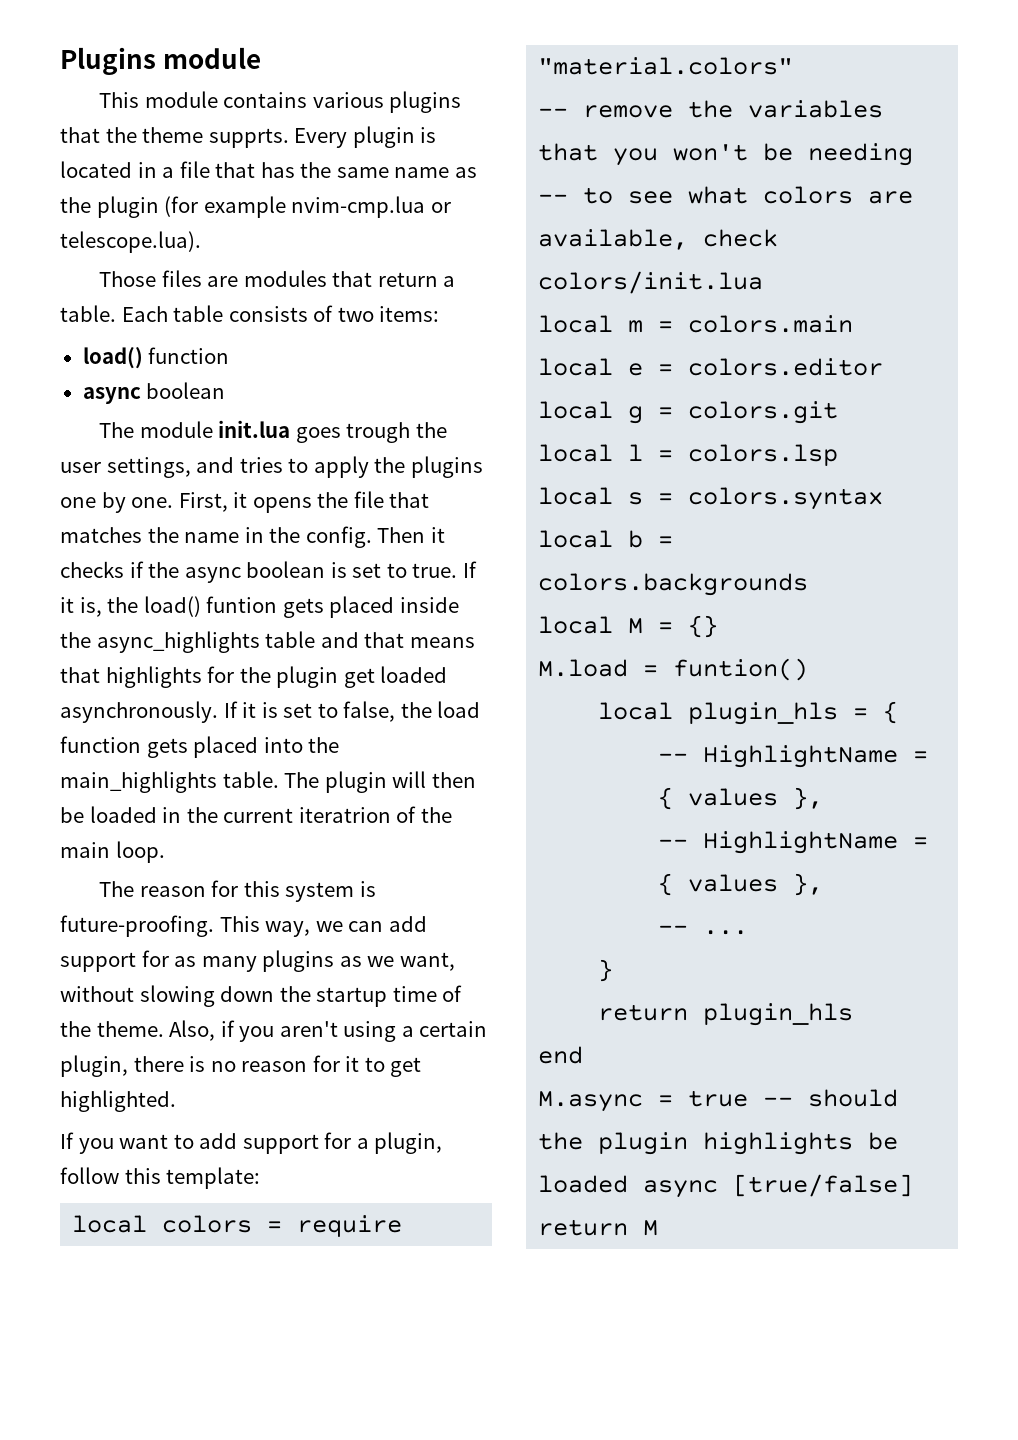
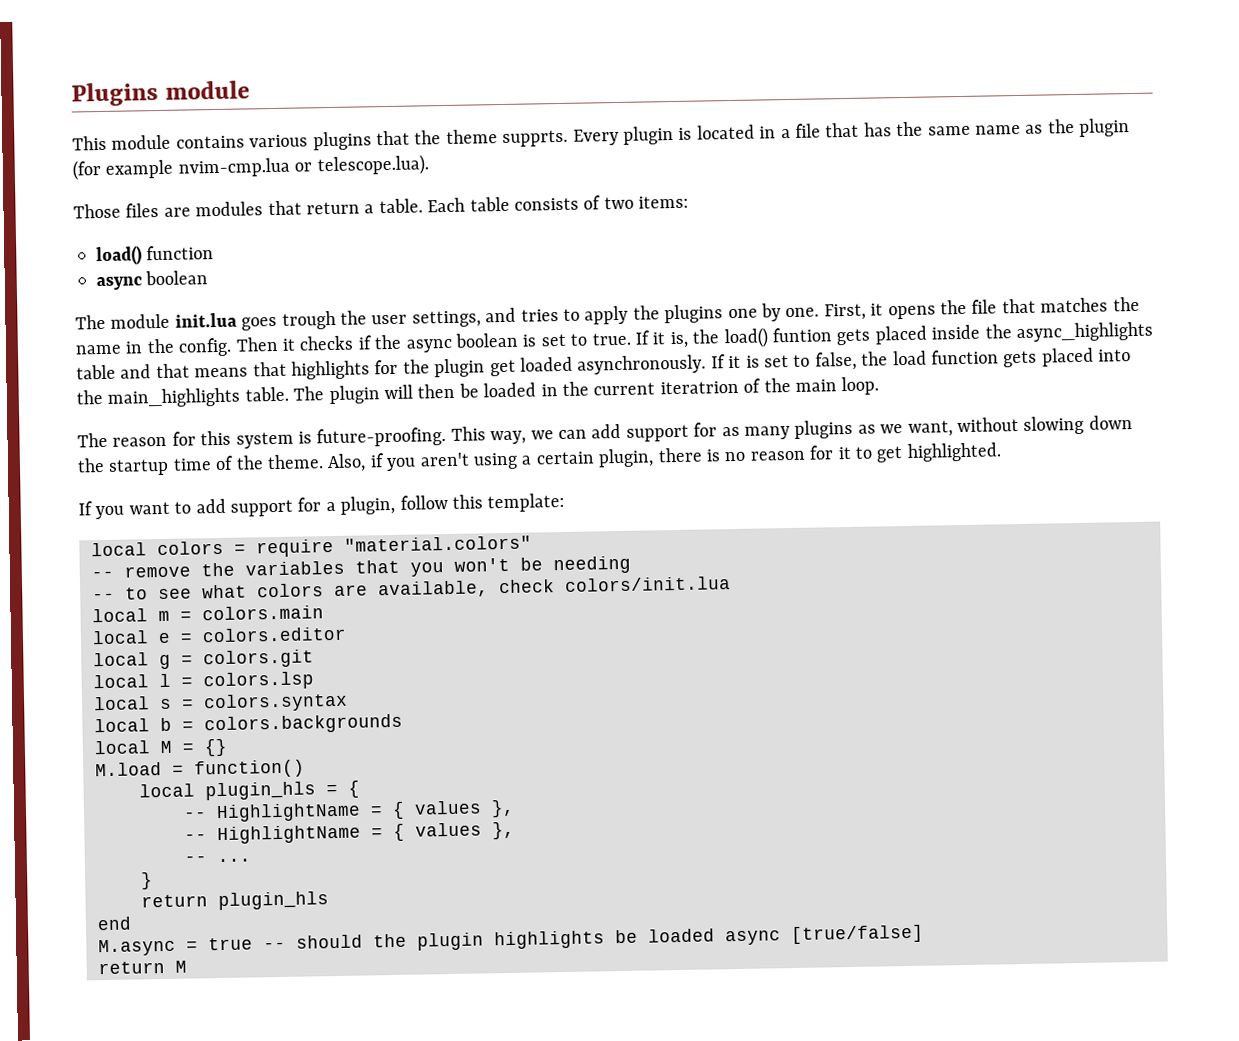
[673,658,809,681] funtion() -> [194,759,305,779] function()

